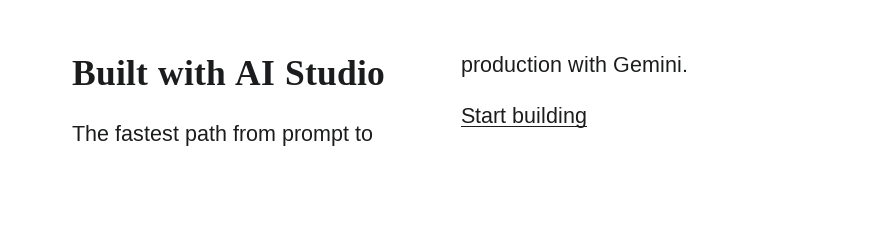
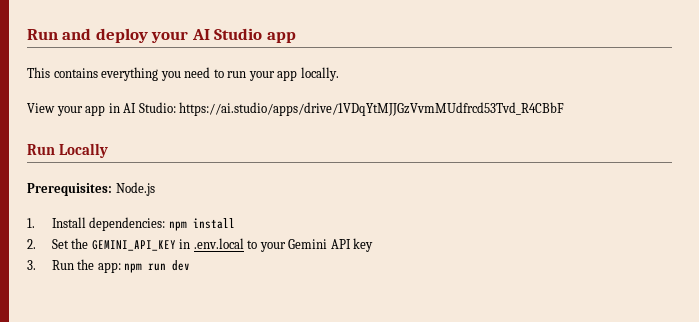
[72,60,385,85] [72,125,373,146] [461,56,688,77] [461,107,587,128] Built with AI Studio // The fastest path from prompt to production with Gemini. // Start building -> [27,28,296,43] [27,67,339,81] [27,102,565,116] [27,143,109,158] [27,182,155,196] [27,217,235,231] [27,238,374,252] [27,259,191,273] Run and deploy your AI Studio app // This contains everything you need to run your app locally. // View your app in AI Studio: https://ai.studio/apps/drive/1VDqYtMJJGzVvmMUdfrcd53Tvd_R4CBbF // Run Locally // Prerequisites: Node.js // 1. Install dependencies: npm install // 2. Set the GEMINI_API_KEY in .env.local to your Gemini API key // 3. Run the app: npm run dev

